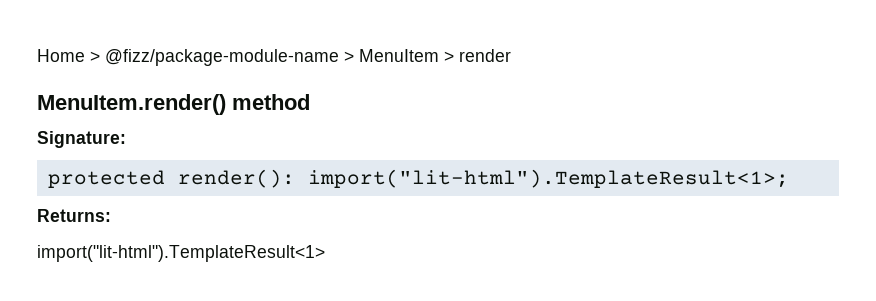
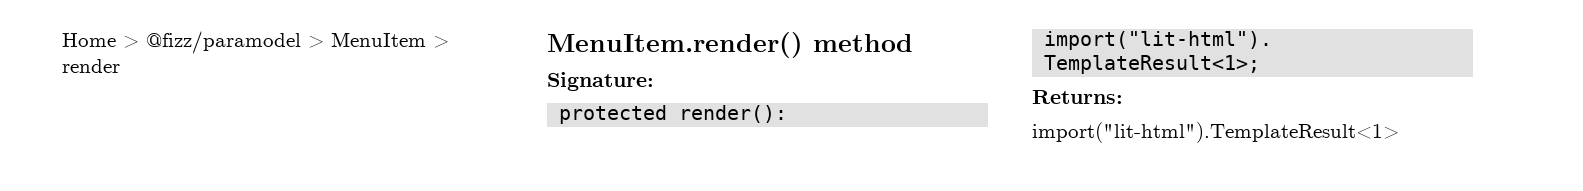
[105,49,339,66] @fizz/package-module-name -> [146,31,301,54] @fizz/paramodel

